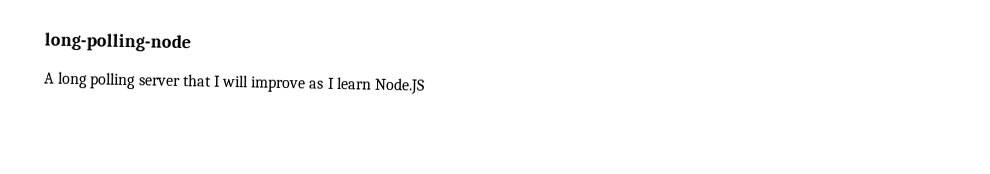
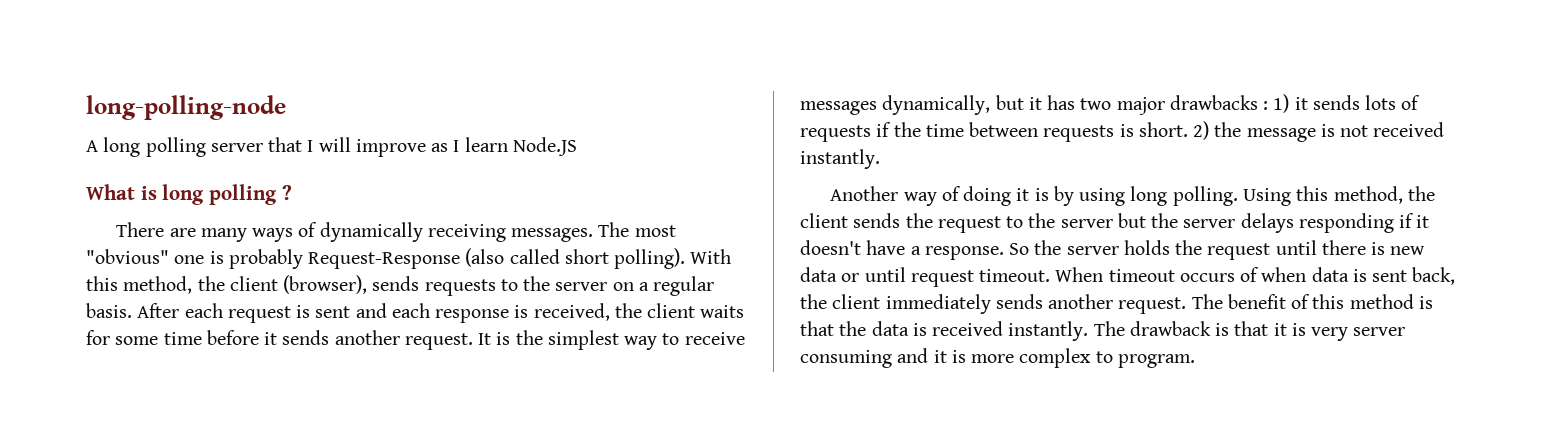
(426, 86) none -> [86,184,292,205] [116,222,676,242] [86,248,732,269] [86,275,715,296] [86,303,745,323] [86,330,745,350] [800,94,1421,115] [800,121,1445,142] [800,149,880,169] [830,186,1435,206] [800,213,1430,233] [800,240,1426,260] [800,267,1456,287] [800,294,1433,314] [800,321,1406,341] [800,348,1195,368] // What is long polling ? // There are many ways of dynamically receiving messages. The most "obvious" one is probably Request-Response (also called short polling). With this method, the client (browser), sends requests to the server on a regular basis. After each request is sent and each response is received, the client waits for some time before it sends another request. It is the simplest way to receive messages dynamically, but it has two major drawbacks : 1) it sends lots of requests if the time between requests is short. 2) the message is not received instantly. // Another way of doing it is by using long polling. Using this method, the client sends the request to the server but the server delays responding if it doesn't have a response. So the server holds the request until there is new data or until request timeout. When timeout occurs of when data is sent back, the client immediately sends another request. The benefit of this method is that the data is received instantly. The drawback is that it is very server consuming and it is more complex to program.

